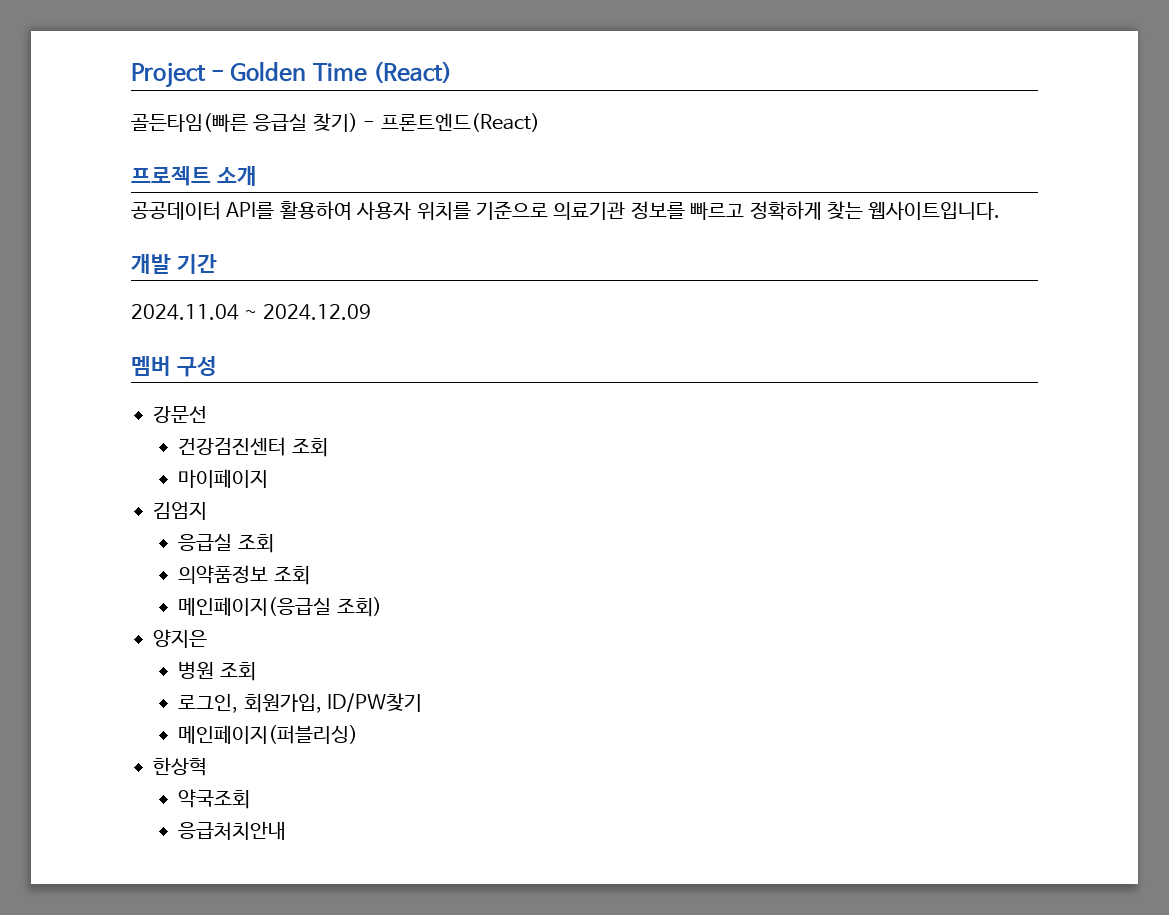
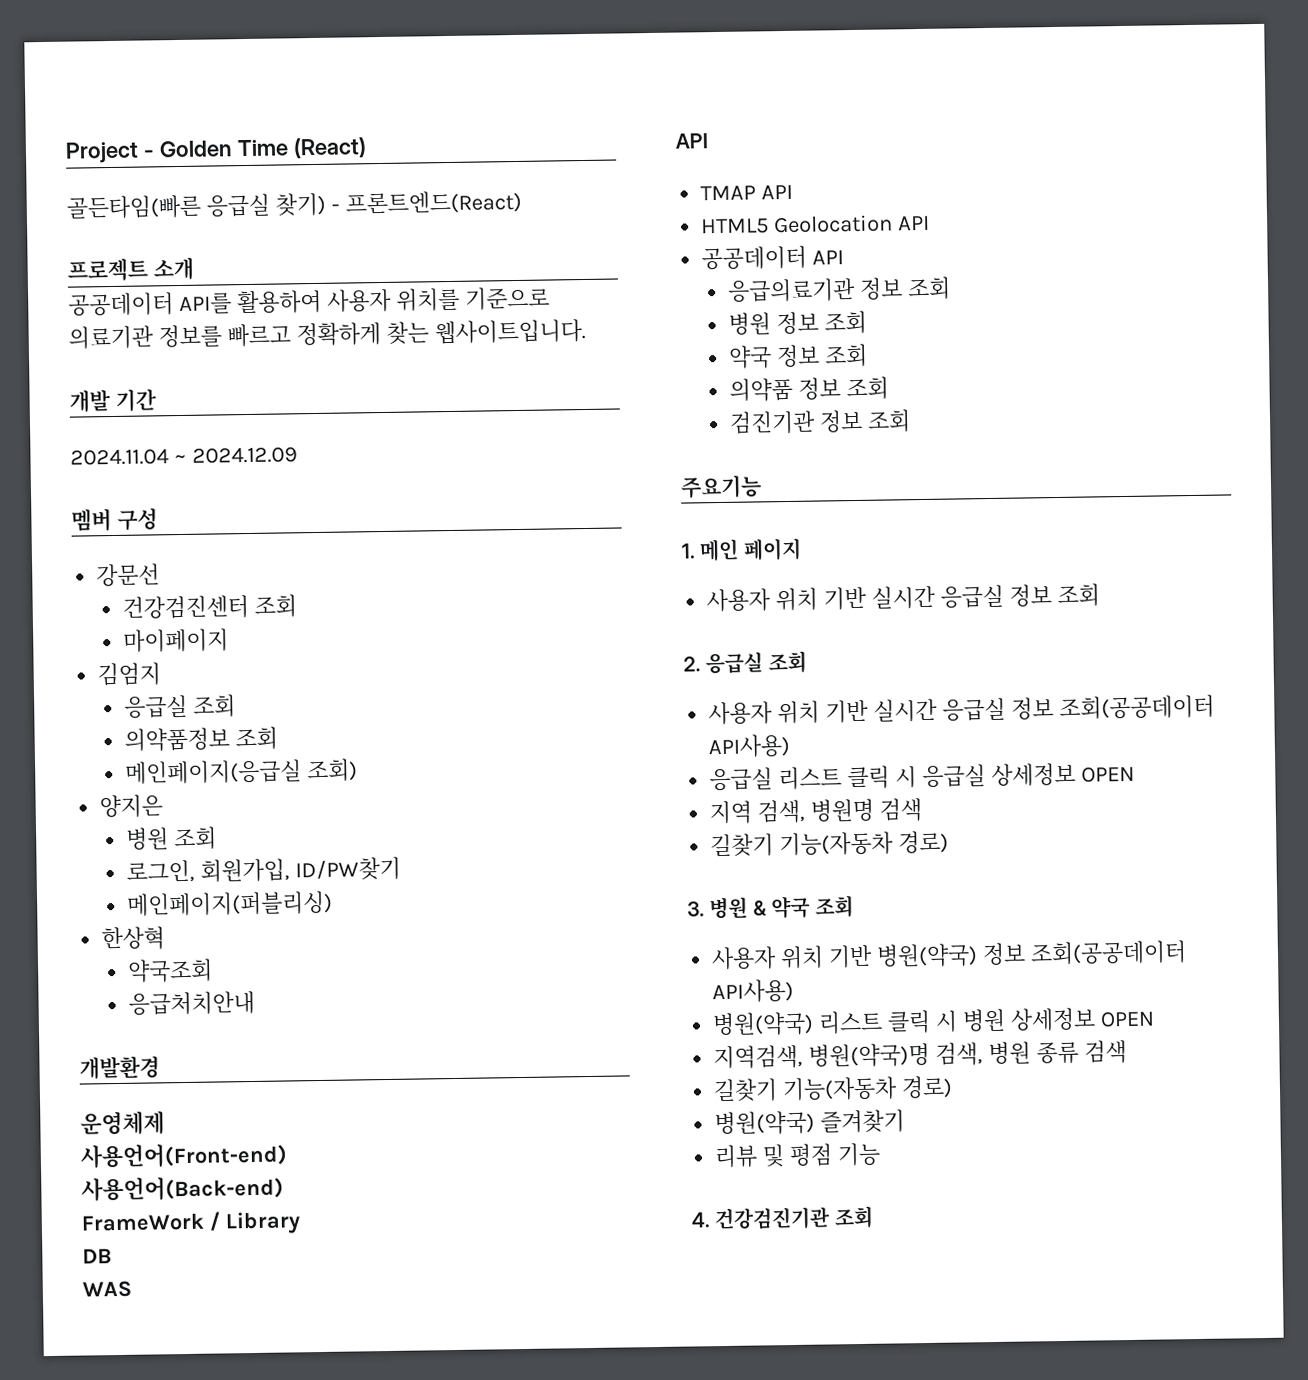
(287, 830) none -> [79,1055,160,1080] [80,1111,165,1136] [80,1142,288,1169] [81,1175,284,1202] [81,1211,301,1235] [82,1248,112,1264] [82,1280,132,1298] [675,133,708,149] [700,184,794,201] [701,214,931,235] [701,245,845,271] [726,276,951,303] [727,310,867,335] [727,343,868,369] [728,376,889,402] [728,409,911,435] [680,474,762,499] [681,537,802,562] [706,583,1100,613] [683,650,807,675] [708,694,1215,726] [708,733,792,759] [709,762,1135,792] [709,798,923,825] [710,830,950,858] [687,895,854,919] [711,940,1187,971] [712,978,795,1004] [712,1007,1155,1037] [713,1040,1127,1070] [713,1075,954,1103] [714,1109,906,1136] [714,1142,882,1169] [691,1205,874,1231] // 개발환경 // 운영체제 // 사용언어(Front-end) // 사용언어(Back-end) // FrameWork / Library // DB // WAS // API // TMAP API // HTML5 Geolocation API // 공공데이터 API // 응급의료기관 정보 조회 // 병원 정보 조회 // 약국 정보 조회 // 의약품 정보 조회 // 검진기관 정보 조회 // 주요기능 // 1. 메인 페이지 // 사용자 위치 기반 실시간 응급실 정보 조회 // 2. 응급실 조회 // 사용자 위치 기반 실시간 응급실 정보 조회(공공데이터 API사용) // 응급실 리스트 클릭 시 응급실 상세정보 OPEN // 지역 검색, 병원명 검색 // 길찾기 기능(자동차 경로) // 3. 병원 & 약국 조회 // 사용자 위치 기반 병원(약국) 정보 조회(공공데이터 API사용) // 병원(약국) 리스트 클릭 시 병원 상세정보 OPEN // 지역검색, 병원(약국)명 검색, 병원 종류 검색 // 길찾기 기능(자동차 경로) // 병원(약국) 즐겨찾기 // 리뷰 및 평점 기능 // 4. 건강검진기관 조회

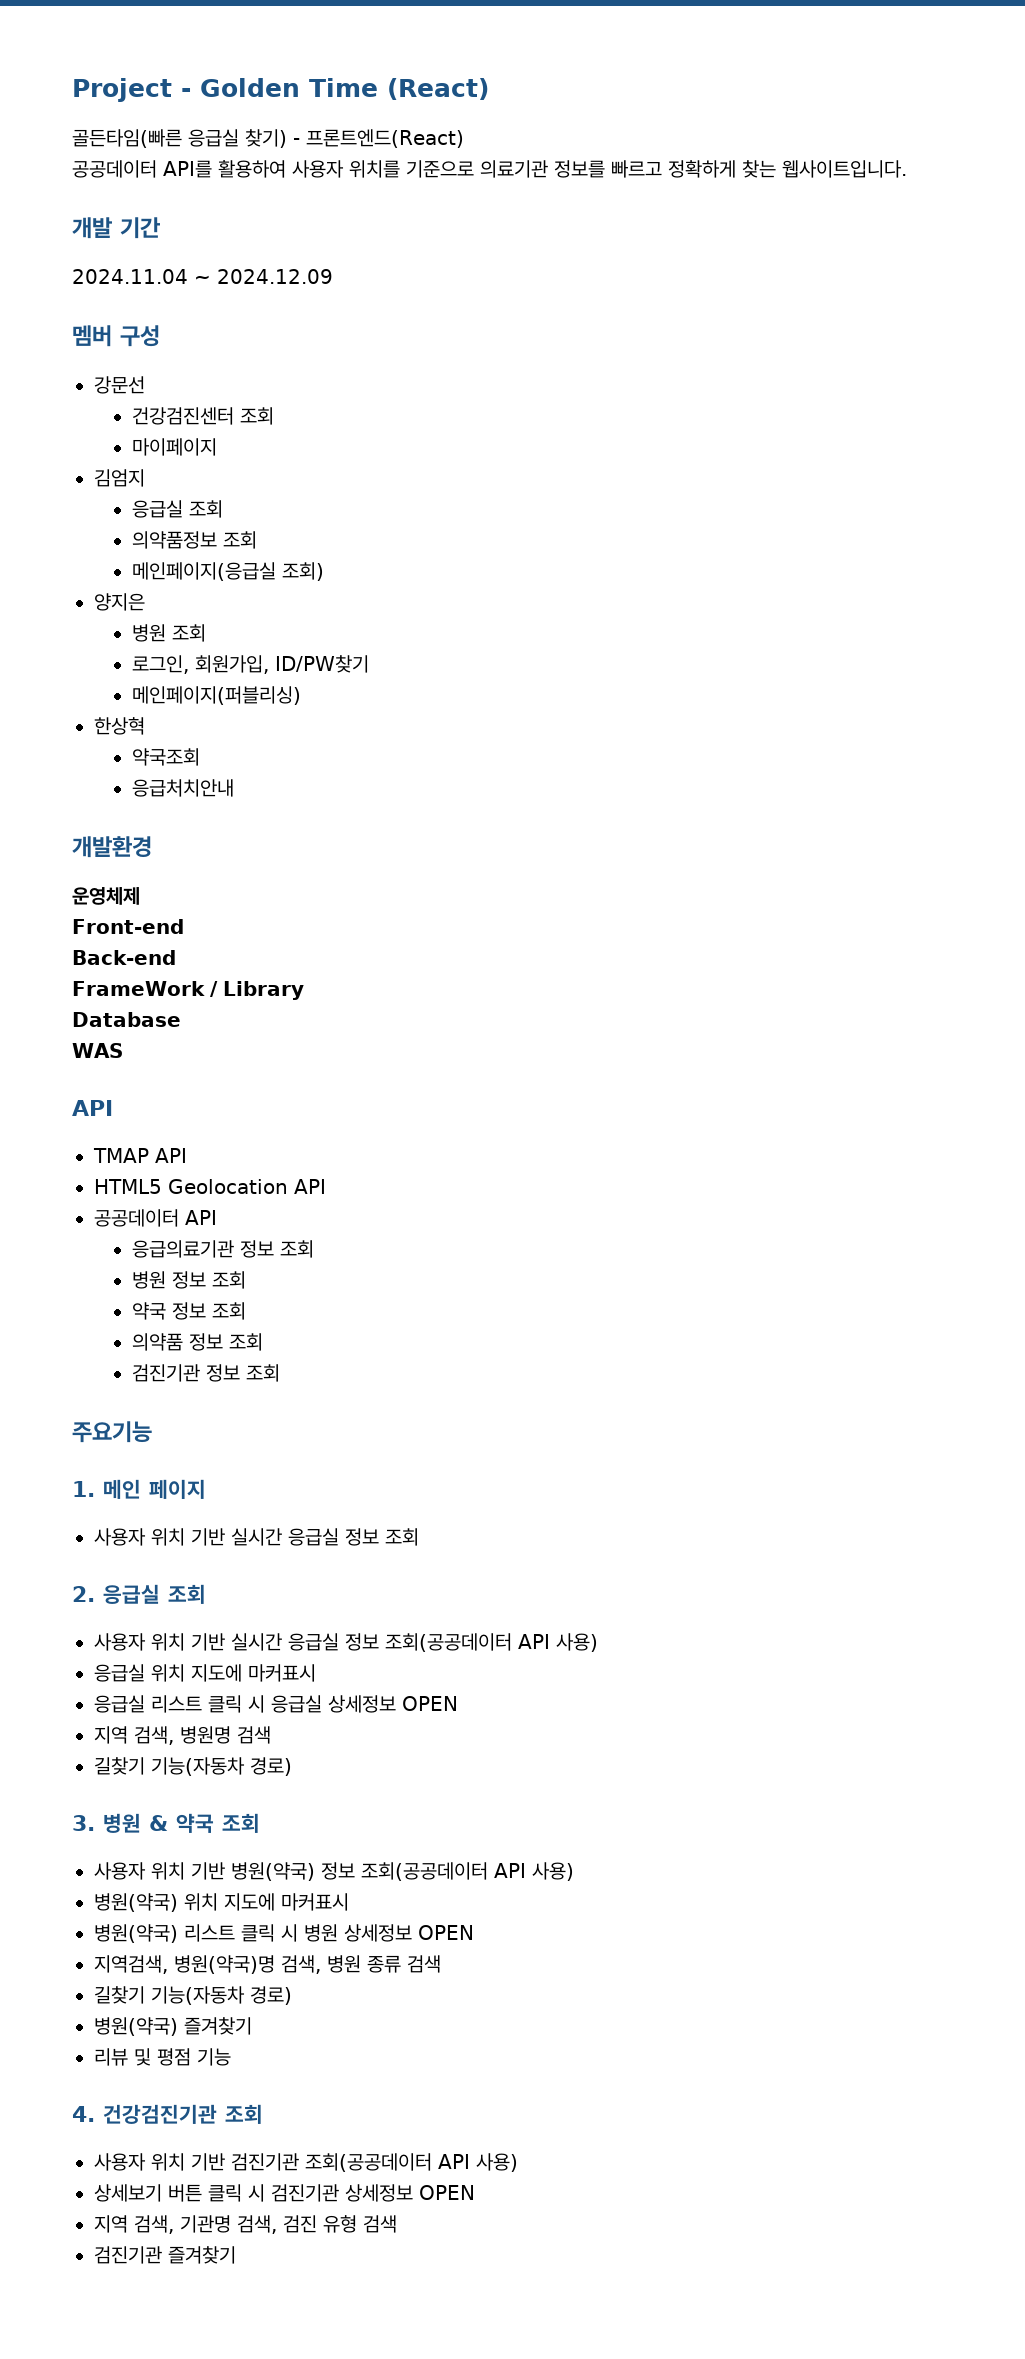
[67,257,194,282] // 프로젝트 소개 -> (464, 138) none
[80,1142,288,1169] [81,1175,284,1202] 사용언어(Front-end) // 사용언어(Back-end) -> [72,919,184,934] [72,950,176,965] Front-end // Back-end
[82,1248,112,1264] DB -> [72,1012,181,1027] Database
[708,733,792,759] API사용) -> [518,1633,598,1652] [94,1664,316,1682] API 사용) // 응급실 위치 지도에 마커표시
[712,978,795,1004] API사용) -> [494,1862,574,1881] [94,1893,349,1912] API 사용) // 병원(약국) 위치 지도에 마커표시
(874, 1217) none -> [94,2153,518,2172] [94,2184,475,2202] [94,2215,397,2234] [94,2246,236,2264] // 사용자 위치 기반 검진기관 조회(공공데이터 API 사용) // 상세보기 버튼 클릭 시 검진기관 상세정보 OPEN // 지역 검색, 기관명 검색, 검진 유형 검색 // 검진기관 즐겨찾기

